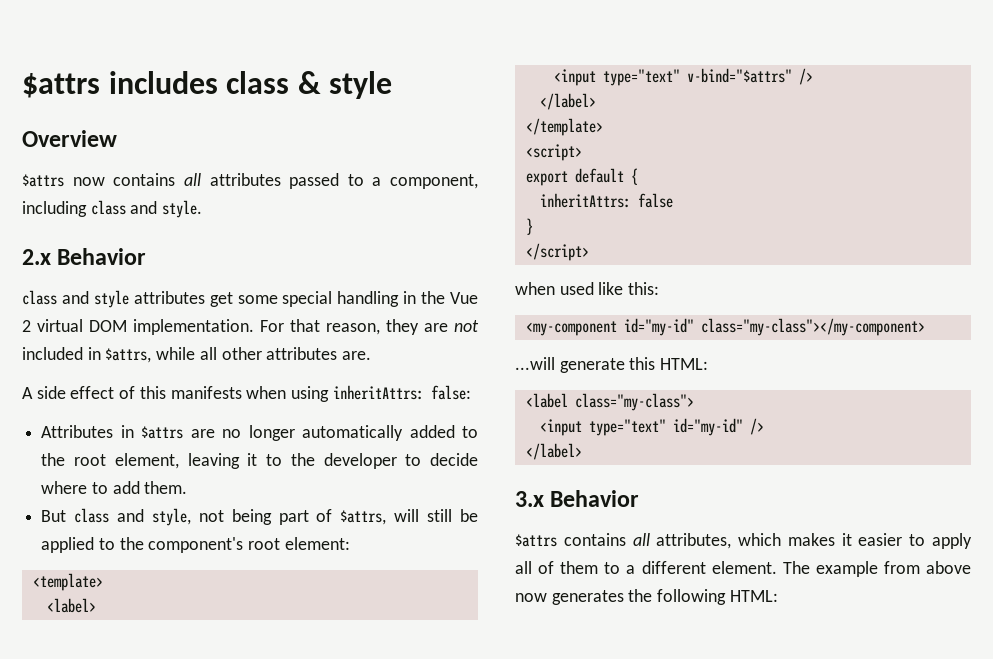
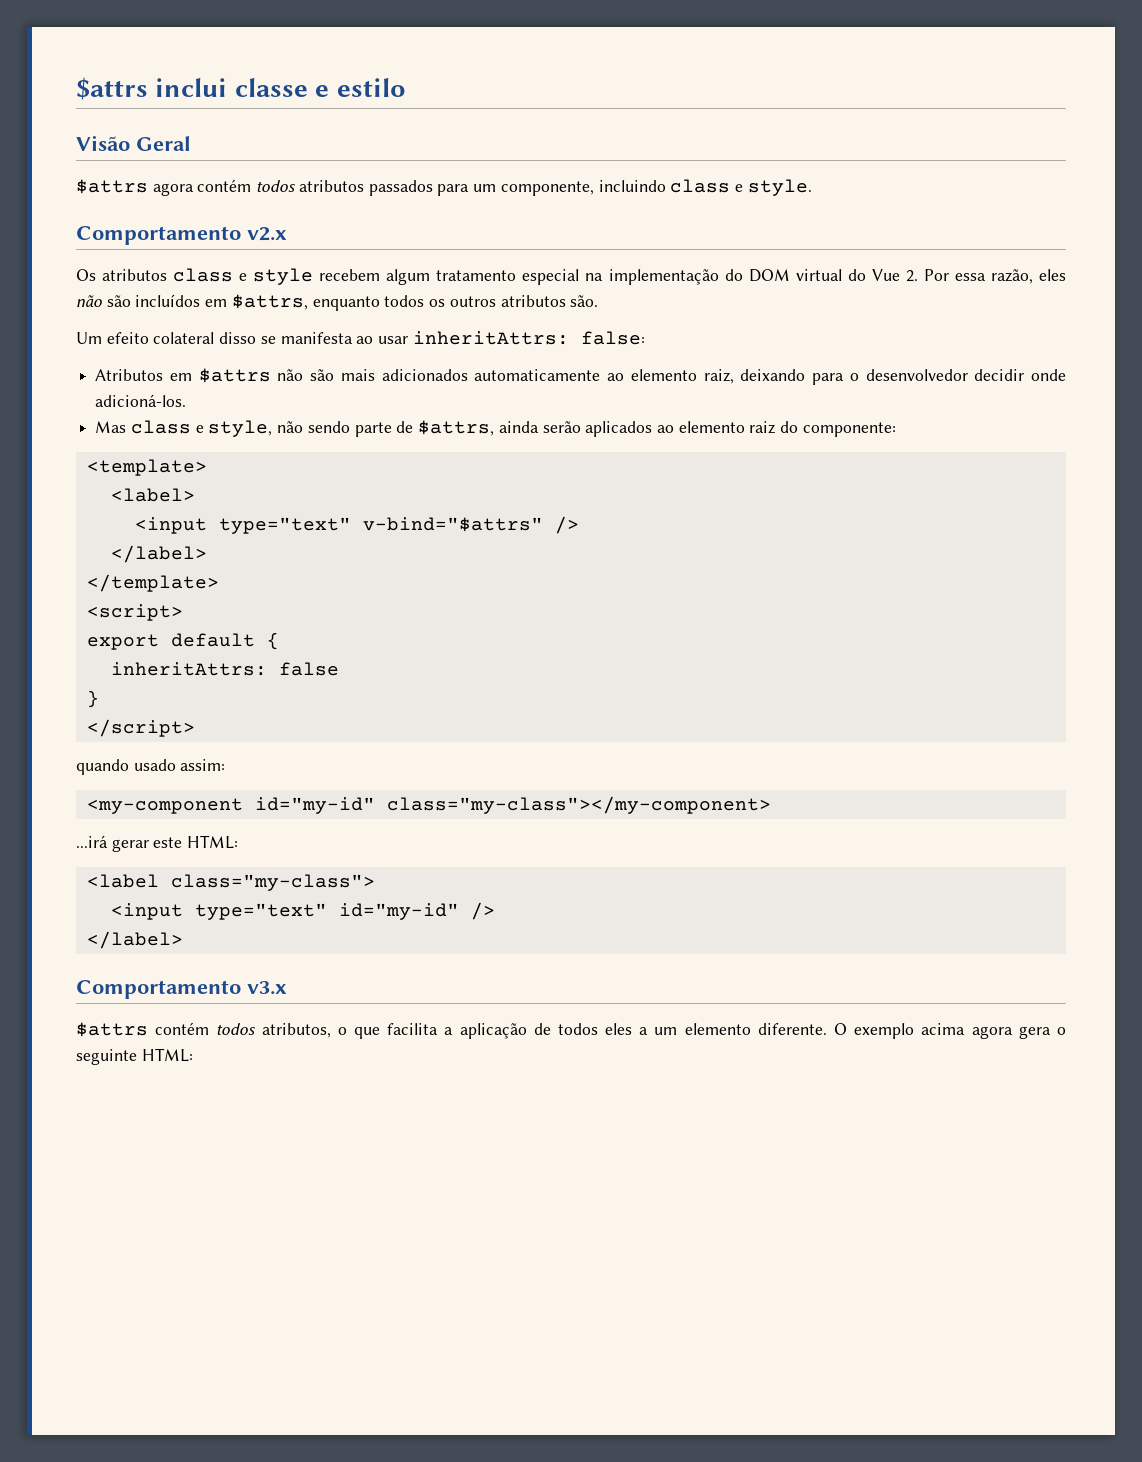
[22,71,393,99] [22,130,117,147] [22,173,478,189] [22,200,203,218] [22,248,147,265] [22,290,478,308] [22,319,479,335] [22,347,372,363] [22,385,471,402] [41,425,478,441] [41,453,478,469] [41,481,188,494] [41,508,478,526] [41,537,350,553] $attrs includes class & style // Overview // $attrs now contains all attributes passed to a component, including class and style. // 2.x Behavior // class and style attributes get some special handling in the Vue 2 virtual DOM implementation. For that reason, they are not included in $attrs, while all other attributes are. // A side effect of this manifests when using inheritAttrs: false: // Attributes in $attrs are no longer automatically added to the root element, leaving it to the developer to decide where to add them. // But class and style, not being part of $attrs, will still be applied to the component's root element: -> [76,77,406,100] [76,135,191,151] [76,179,812,196] [76,226,287,245] [76,268,1066,285] [76,294,599,311] [76,331,645,345] [95,368,1066,385] [95,394,187,407] [95,420,896,437] $attrs inclui classe e estilo // Visão Geral // $attrs agora contém todos atributos passados para um componente, incluindo class e style. // Comportamento v2.x // Os atributos class e style recebem algum tratamento especial na implementação do DOM virtual do Vue 2. Por essa razão, eles não são incluídos em $attrs, enquanto todos os outros atributos são. // Um efeito colateral disso se manifesta ao usar inheritAttrs: false: // Atributos em $attrs não são mais adicionados automaticamente ao elemento raiz, deixando para o desenvolvedor decidir onde adicioná-los. // Mas class e style, não sendo parte de $attrs, ainda serão aplicados ao elemento raiz do componente:
[515,282,660,295] when used like this: -> [76,759,226,775] quando usado assim:
[515,357,656,373] ...will generate this -> [76,835,183,852] ...irá gerar este
[515,490,640,507] [515,533,972,549] [515,561,972,577] [515,589,727,605] 3.x Behavior // $attrs contains all attributes, which makes it easier to apply all of them to a different element. The example from above now generates the following -> [76,980,287,999] [76,1022,1066,1039] [76,1049,137,1065] Comportamento v3.x // $attrs contém todos atributos, o que facilita a aplicação de todos eles a um elemento diferente. O exemplo acima agora gera o seguinte

